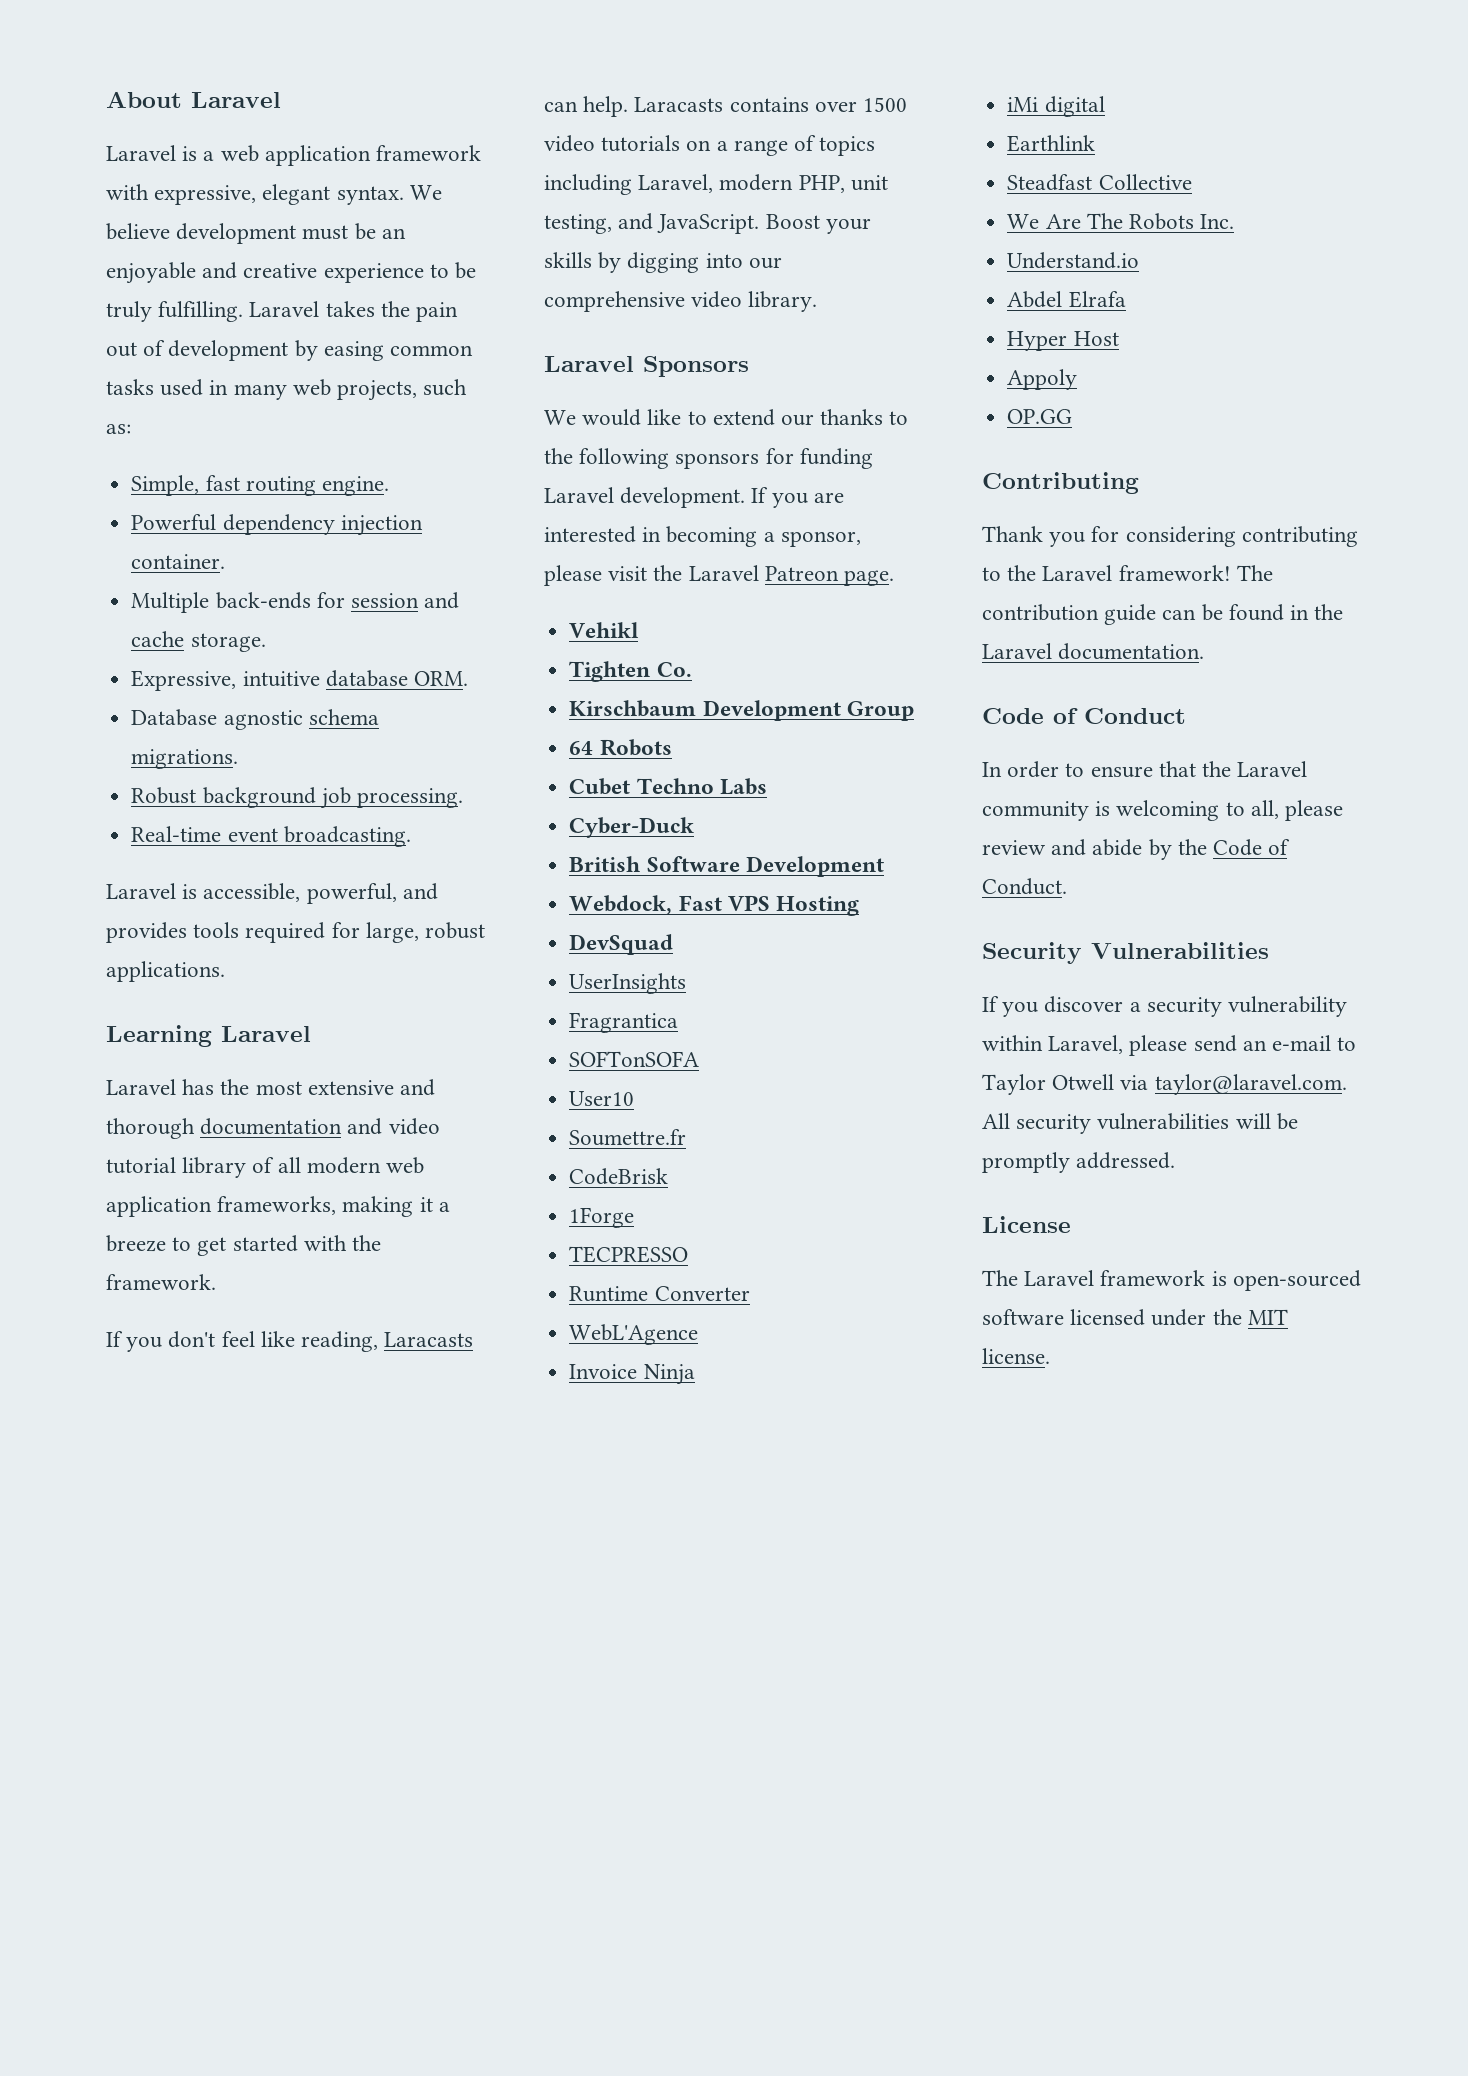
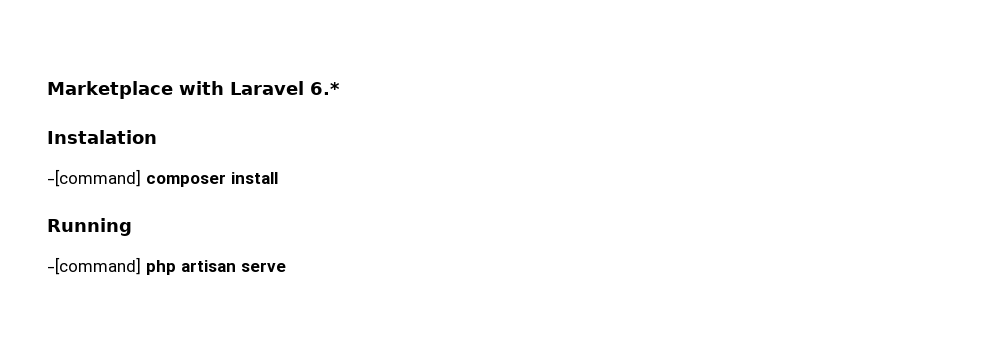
[106,91,281,108] [106,145,482,166] [106,184,442,205] [106,223,406,244] [106,262,477,284] [106,301,459,322] [106,340,474,361] [106,379,468,401] [106,424,131,434] [131,475,389,496] [131,514,423,536] [131,554,226,569] [131,592,460,613] [131,631,266,652] [131,670,468,691] [131,709,379,730] [131,749,239,769] [131,787,463,809] [131,826,411,847] [106,883,438,904] [106,922,486,943] [106,961,225,982] [106,1025,311,1047] [106,1079,436,1096] [106,1118,440,1139] [106,1157,425,1178] [106,1196,450,1217] [106,1235,382,1256] [106,1274,216,1290] [106,1331,474,1352] [544,96,908,117] [544,135,876,156] [544,174,888,195] [544,213,871,234] [544,252,782,273] [544,291,818,312] [544,356,749,377] [544,409,909,426] [544,448,873,469] [544,487,844,508] [544,526,861,547] [544,565,895,586] [569,622,640,638] [569,661,692,682] [569,700,914,721] [569,739,672,756] [569,778,767,795] [569,817,695,838] [569,856,884,877] [569,895,859,916] [569,934,674,955] [569,973,687,994] [569,1012,679,1033] [569,1051,700,1067] [569,1091,635,1106] [569,1129,687,1146] [569,1168,669,1185] [569,1207,635,1228] [569,1246,689,1263] [569,1286,750,1302] [569,1324,699,1345] [569,1364,695,1385] [1007,96,1105,117] [1007,135,1096,152] [1007,174,1192,191] [1007,213,1235,230] [1007,252,1140,269] [1007,291,1126,308] [1007,331,1119,351] [1007,369,1078,390] [1007,409,1073,424] [982,472,1139,494] [982,526,1358,547] [982,565,1273,581] [982,604,1344,625] [982,643,1205,660] [982,708,1186,724] [982,761,1308,778] [982,800,1344,821] [982,839,1291,860] [982,878,1067,895] [982,942,1269,964] [982,996,1348,1017] [982,1035,1357,1056] [982,1074,1347,1095] [982,1113,1298,1134] [982,1152,1176,1173] [982,1216,1071,1233] [982,1270,1361,1291] [982,1309,1288,1326] [982,1348,1050,1364] About Laravel // Laravel is a web application framework with expressive, elegant syntax. We believe development must be an enjoyable and creative experience to be truly fulfilling. Laravel takes the pain out of development by easing common tasks used in many web projects, such as: // Simple, fast routing engine. // Powerful dependency injection container. // Multiple back-ends for session and cache storage. // Expressive, intuitive database ORM. // Database agnostic schema migrations. // Robust background job processing. // Real-time event broadcasting. // Laravel is accessible, powerful, and provides tools required for large, robust applications. // Learning Laravel // Laravel has the most extensive and thorough documentation and video tutorial library of all modern web application frameworks, making it a breeze to get started with the framework. // If you don't feel like reading, Laracasts can help. Laracasts contains over 1500 video tutorials on a range of topics including Laravel, modern PHP, unit testing, and JavaScript. Boost your skills by digging into our comprehensive video library. // Laravel Sponsors // We would like to extend our thanks to the following sponsors for funding Laravel development. If you are interested in becoming a sponsor, please visit the Laravel Patreon page. // Vehikl // Tighten Co. // Kirschbaum Development Group // 64 Robots // Cubet Techno Labs // Cyber-Duck // British Software Development // Webdock, Fast VPS Hosting // DevSquad // UserInsights // Fragrantica // SOFTonSOFA // User10 // Soumettre.fr // CodeBrisk // 1Forge // TECPRESSO // Runtime Converter // WebL'Agence // Invoice Ninja // iMi digital // Earthlink // Steadfast Collective // We Are The Robots Inc. // Understand.io // Abdel Elrafa // Hyper Host // Appoly // OP.GG // Contributing // Thank you for considering contributing to the Laravel framework! The contribution guide can be found in the Laravel documentation. // Code of Conduct // In order to ensure that the Laravel community is welcoming to all, please review and abide by the Code of Conduct. // Security Vulnerabilities // If you discover a security vulnerability within Laravel, please send an e-mail to Taylor Otwell via taylor@laravel.com. All security vulnerabilities will be promptly addressed. // License // The Laravel framework is open-sourced software licensed under the MIT license. -> [47,81,340,99] [47,130,157,144] [47,169,278,187] [47,218,132,236] [47,257,286,275] Marketplace with Laravel 6.* // Instalation // -[command] composer install // Running // -[command] php artisan serve

